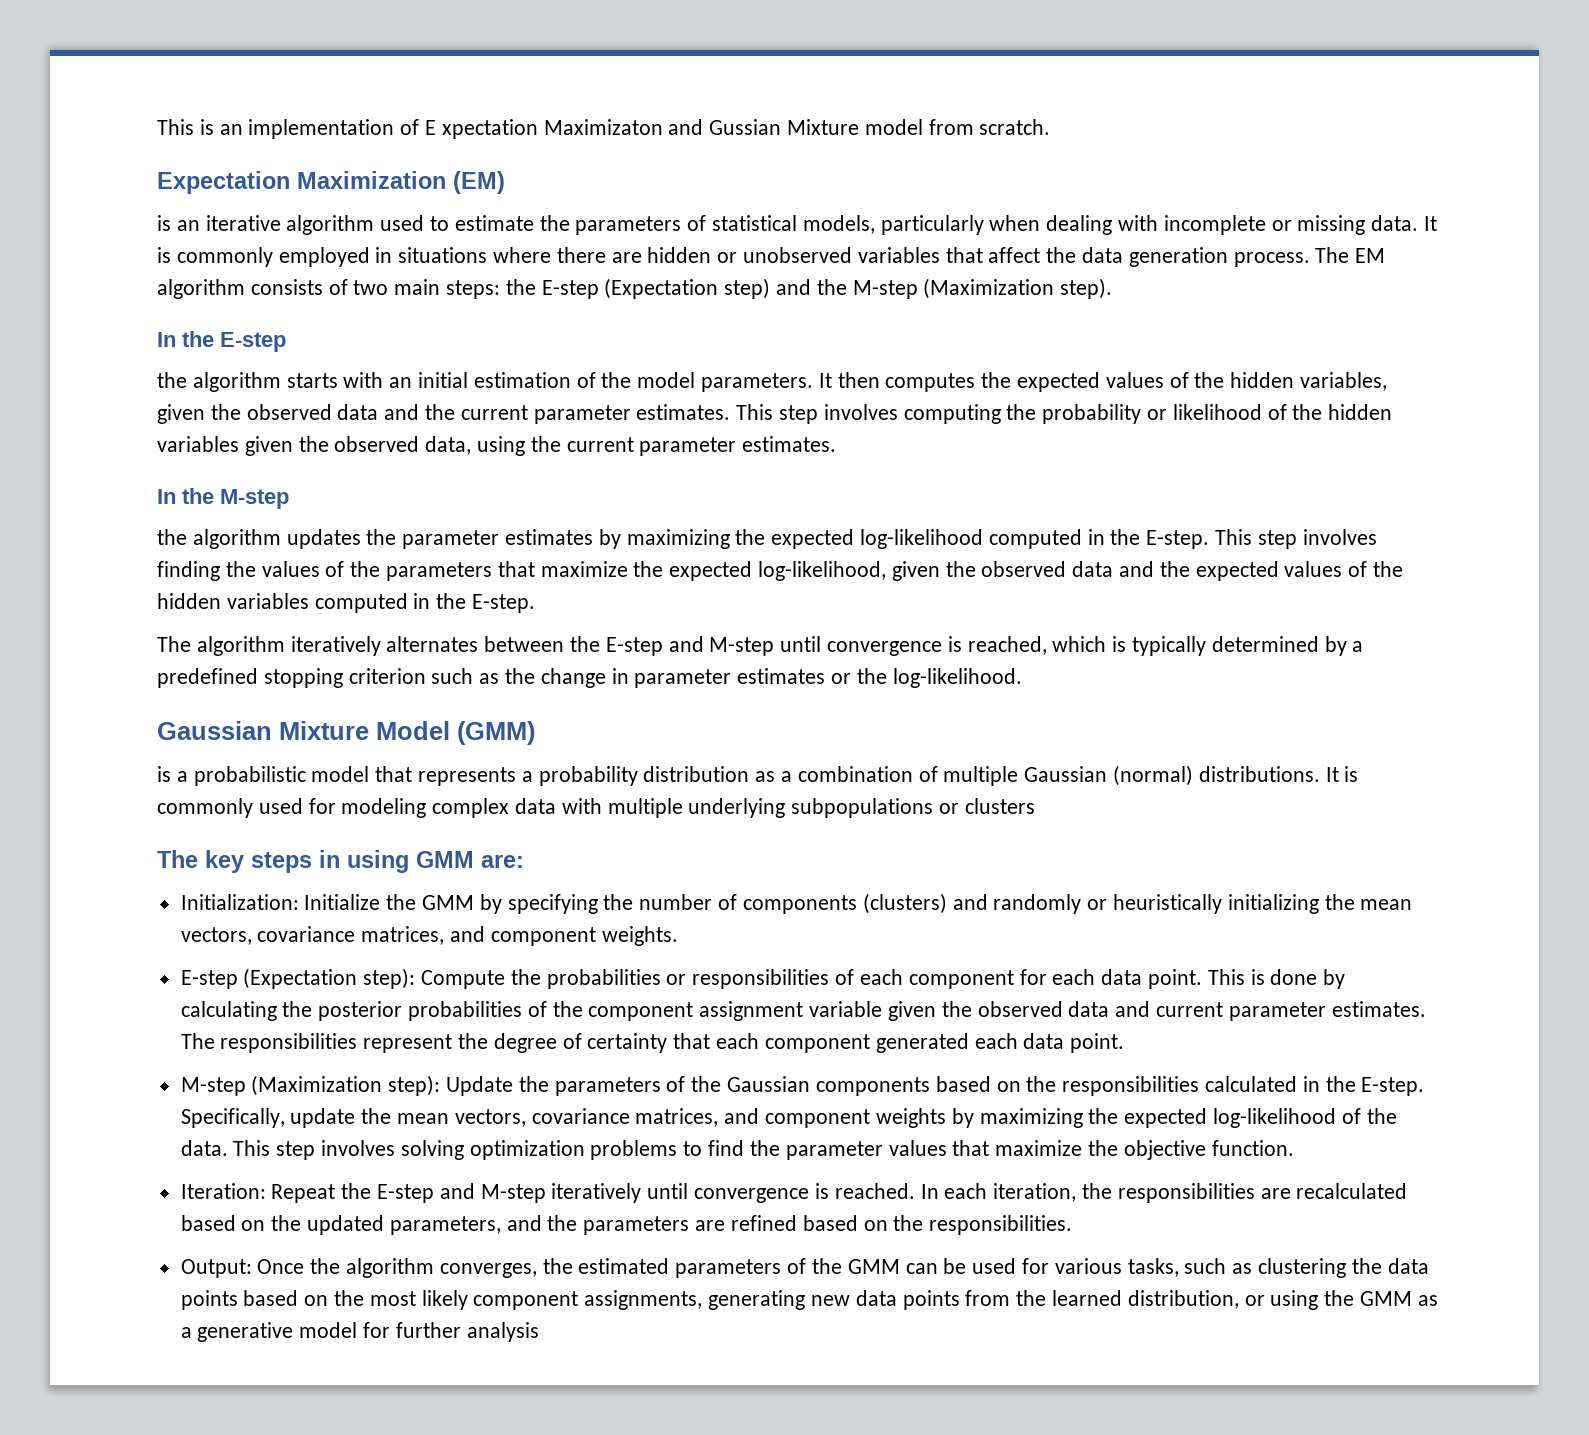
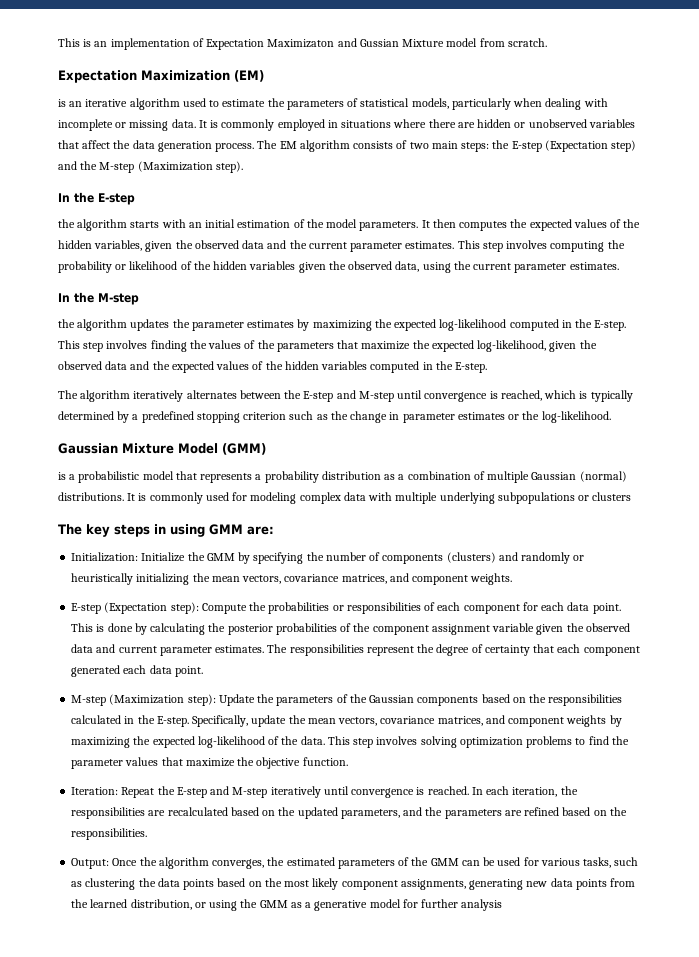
[425,119,538,139] E xpectation -> [206,39,265,50] Expectation

